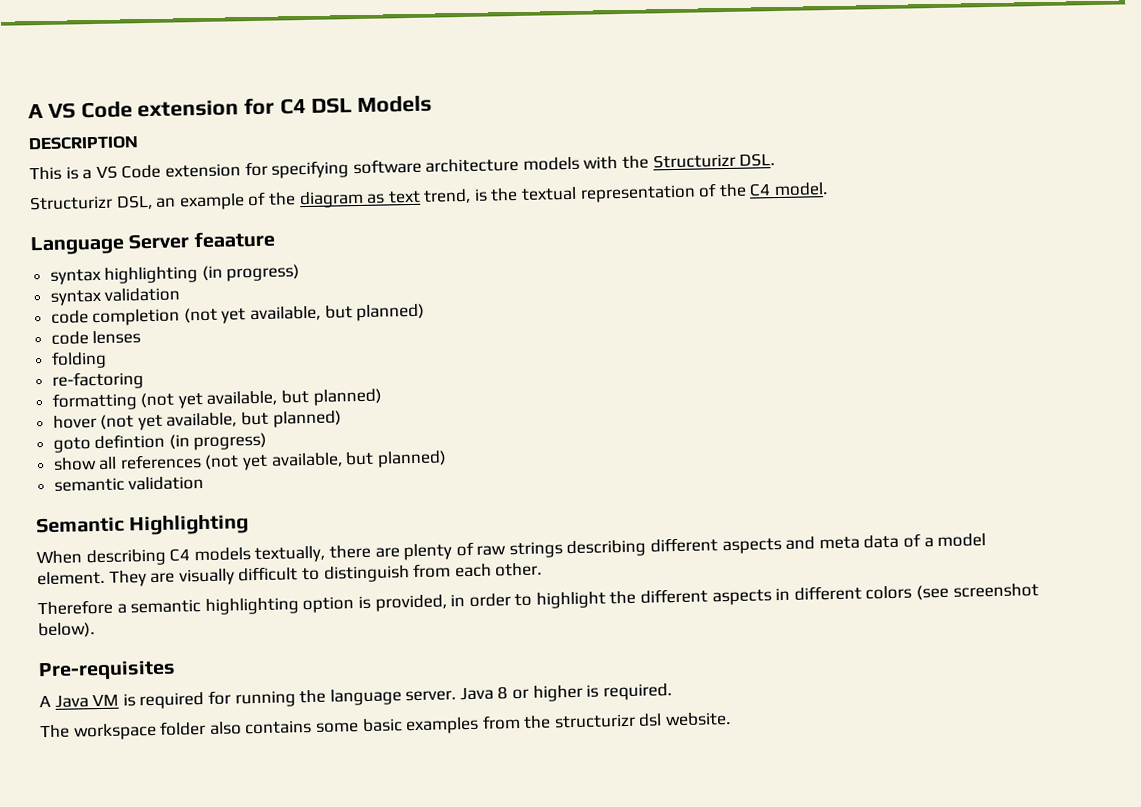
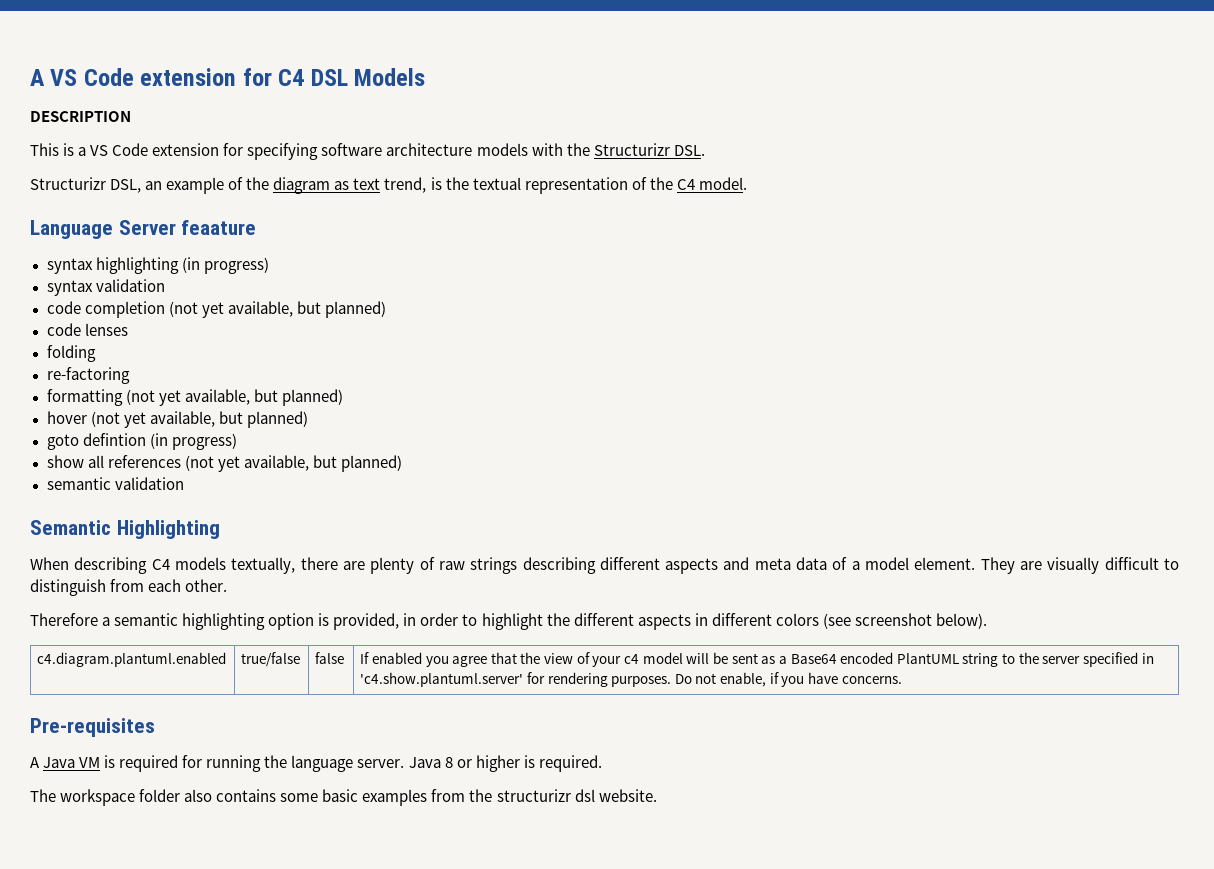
(95, 630) none -> [37,652,227,667] [241,652,301,667] [315,652,345,664] [360,652,1154,667] [360,672,902,687] // c4.diagram.plantuml.enabled | true/false | false | If enabled you agree that the view of your c4 model will be sent as a Base64 encoded PlantUML string to the server specified in 'c4.show.plantuml.server' for rendering purposes. Do not enable, if you have concerns.

